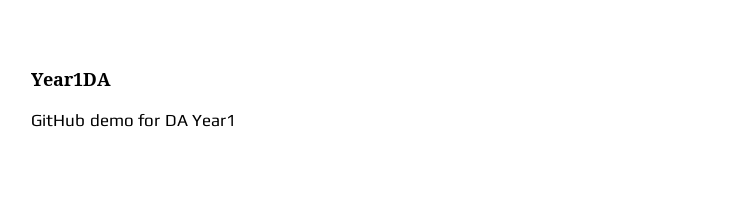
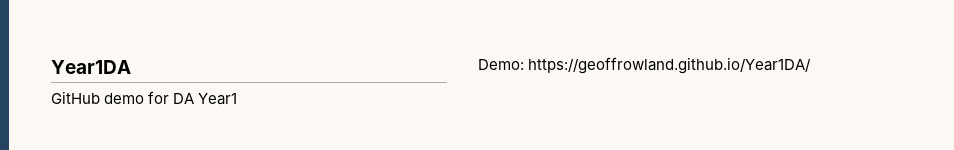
(237, 120) none -> [478,57,812,74] // Demo: https://geoffrowland.github.io/Year1DA/

